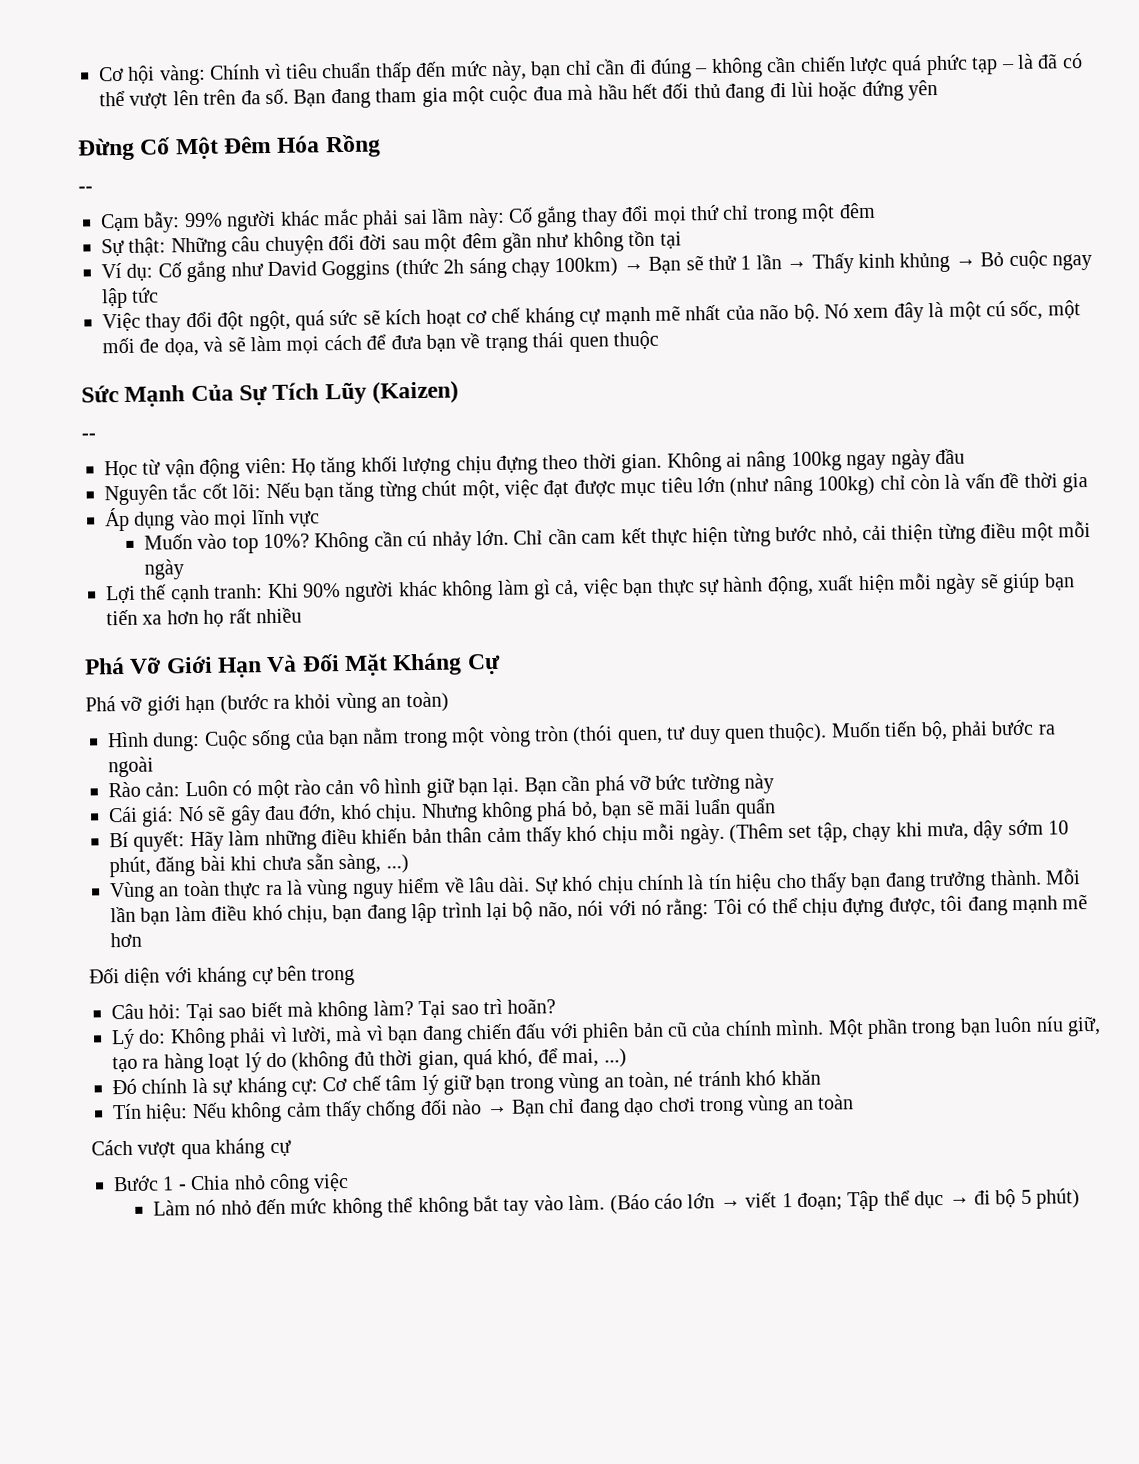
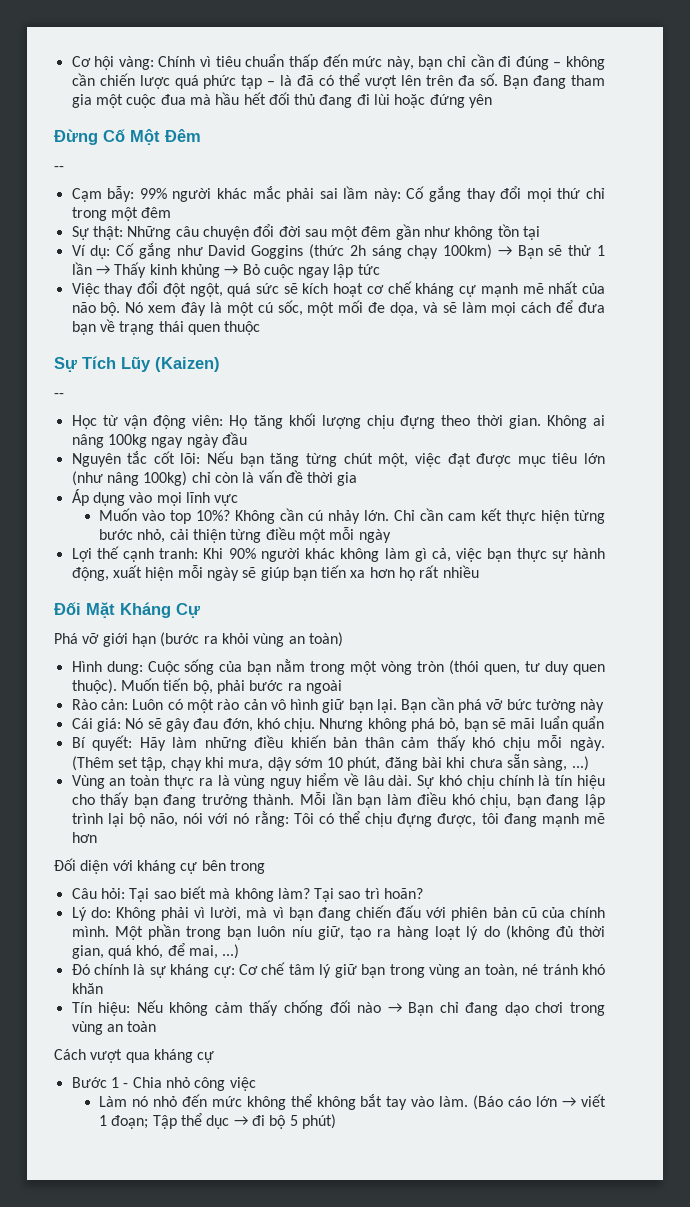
[276,134,381,158] Hóa Rồng -> (201, 135) none
[81,384,234,407] Sức Mạnh Của -> (261, 328) none
[84,654,298,678] Phá Vỡ Giới Hạn Và -> (479, 571) none

